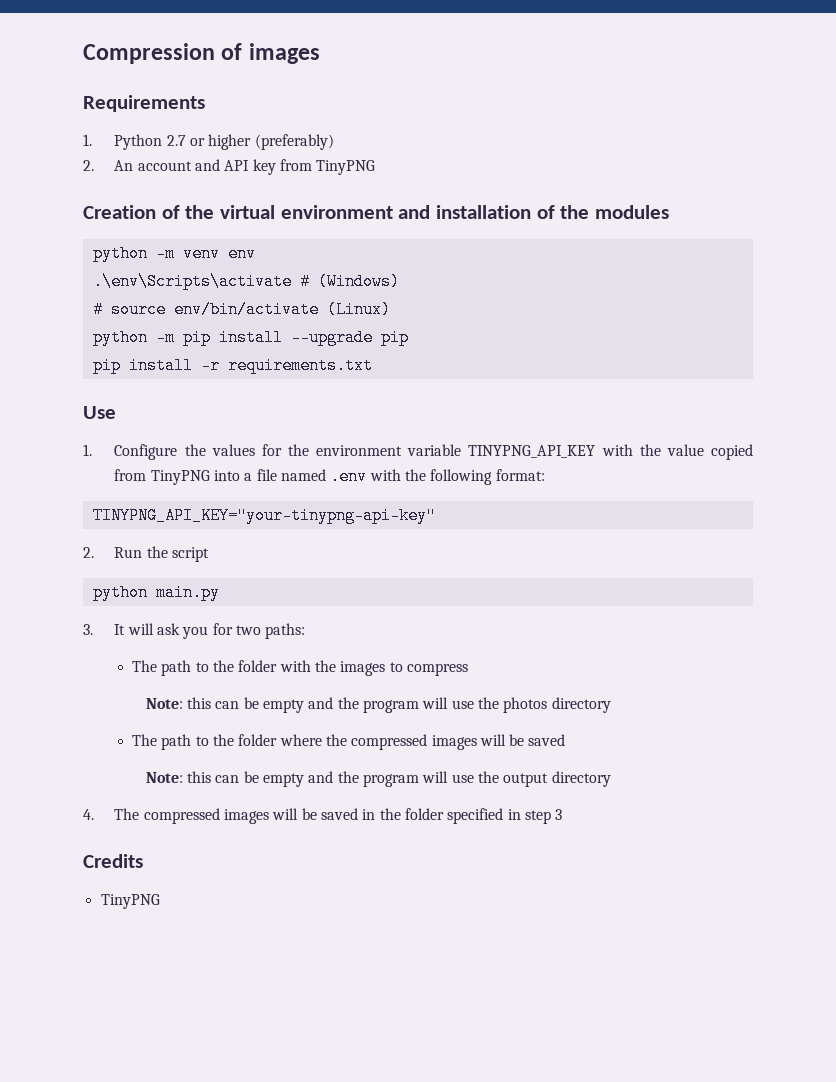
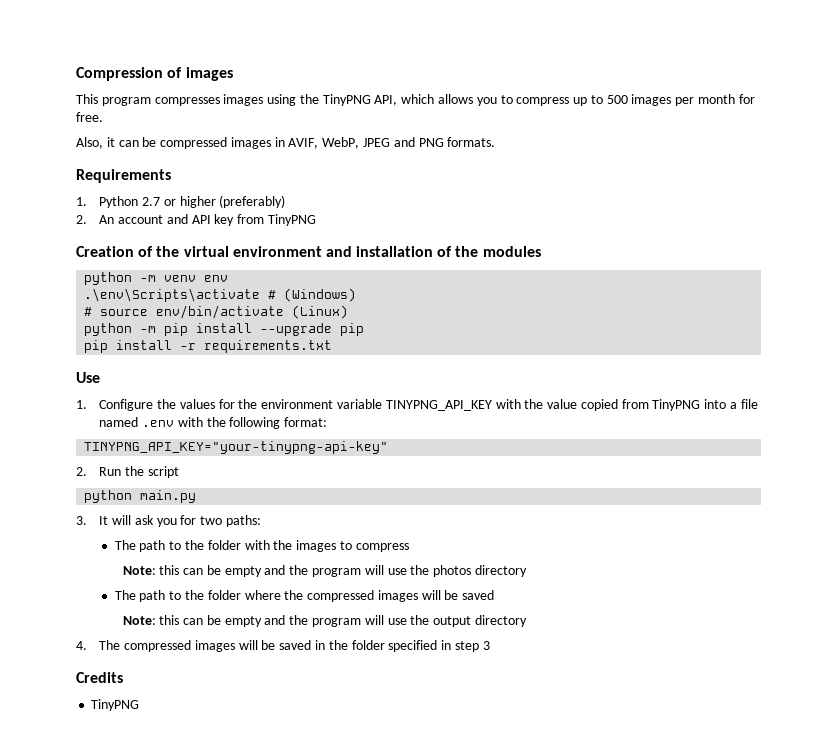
(320, 53) none -> [76,94,755,106] [76,112,103,122] [76,137,496,149] // This program compresses images using the TinyPNG API, which allows you to compress up to 500 images per month for free. // Also, it can be compressed images in AVIF, WebP, JPEG and PNG formats.

